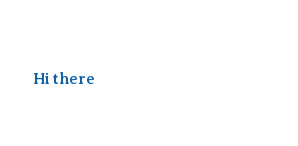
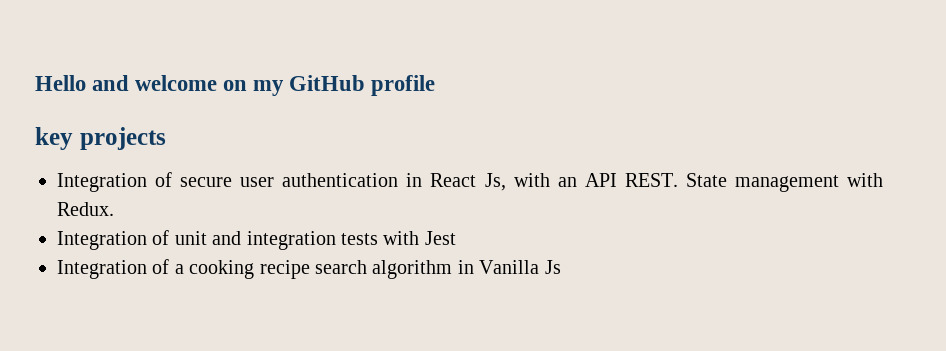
[33,72,96,84] Hi there -> [35,75,436,96] [35,127,166,150] [57,172,883,192] [57,202,114,216] [57,230,456,250] [57,259,561,279] Hello and welcome on my GitHub profile // key projects // Integration of secure user authentication in React Js, with an API REST. State management with Redux. // Integration of unit and integration tests with Jest // Integration of a cooking recipe search algorithm in Vanilla Js

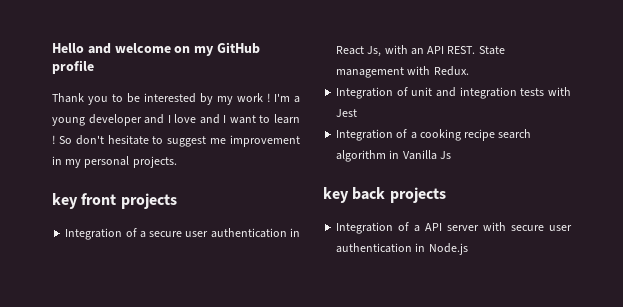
[35,127,166,150] [57,172,173,192] // key projects // Integration of -> [52,93,300,105] [52,114,300,126] [52,135,300,147] [52,156,177,168] [52,193,177,209] [65,228,146,240] // Thank you to be interested by my work ! I'm a young developer and I love and I want to learn ! So don't hesitate to suggest me improvement in my personal projects. // key front projects // Integration of a
(561, 267) none -> [323,187,446,203] [336,222,572,234] [336,243,468,255] // key back projects // Integration of a API server with secure user authentication in Node.js

